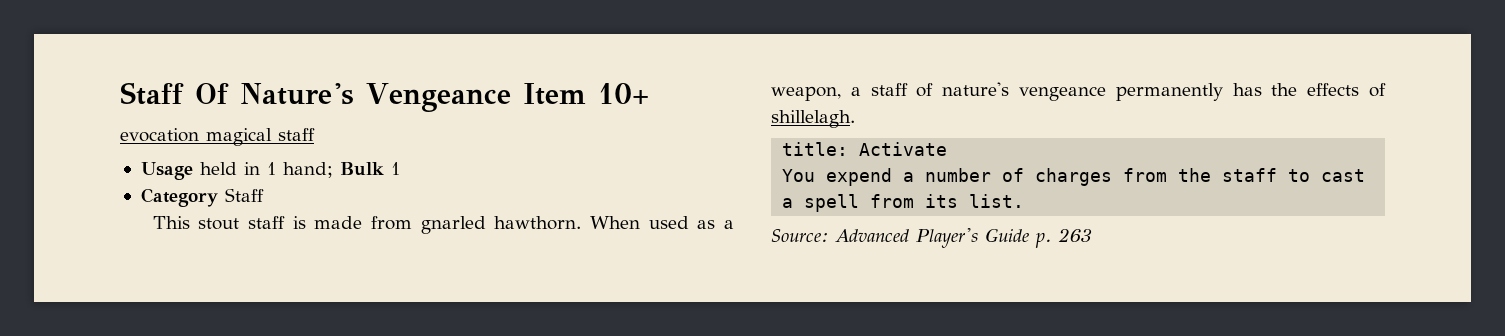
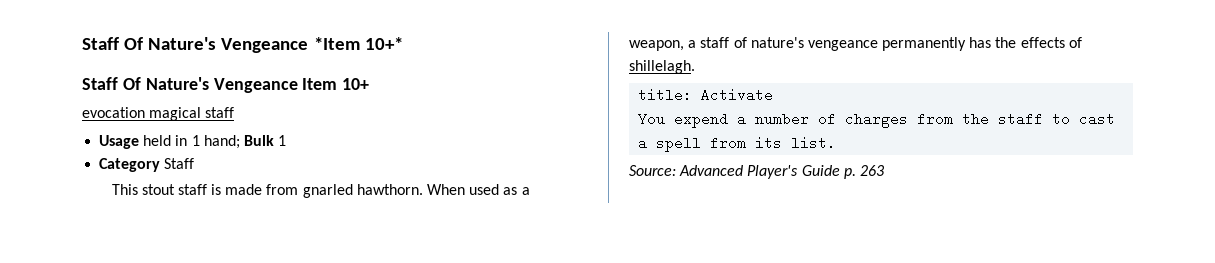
[120,82,511,112] Staff Of Nature's Vengeance -> [82,37,403,53] [82,77,298,93] Staff Of Nature's Vengeance *Item 10+* // Staff Of Nature's Vengeance

